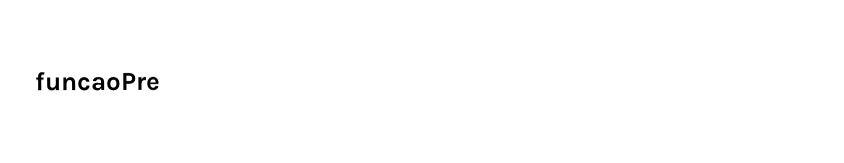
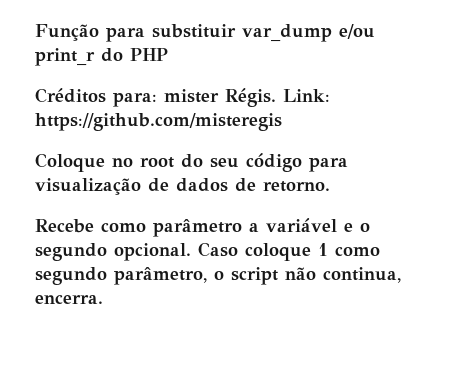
[34,70,161,92] funcaoPre -> [35,24,375,42] [35,48,168,66] [35,88,330,107] [35,113,282,131] [35,153,348,172] [35,178,330,195] [35,218,370,237] [35,242,380,261] [35,267,401,285] [35,294,103,304] Função para substituir var_dump e/ou print_r do PHP // Créditos para: mister Régis. Link: https://github.com/misteregis // Coloque no root do seu código para visualização de dados de retorno. // Recebe como parâmetro a variável e o segundo opcional. Caso coloque 1 como segundo parâmetro, o script não continua, encerra.

